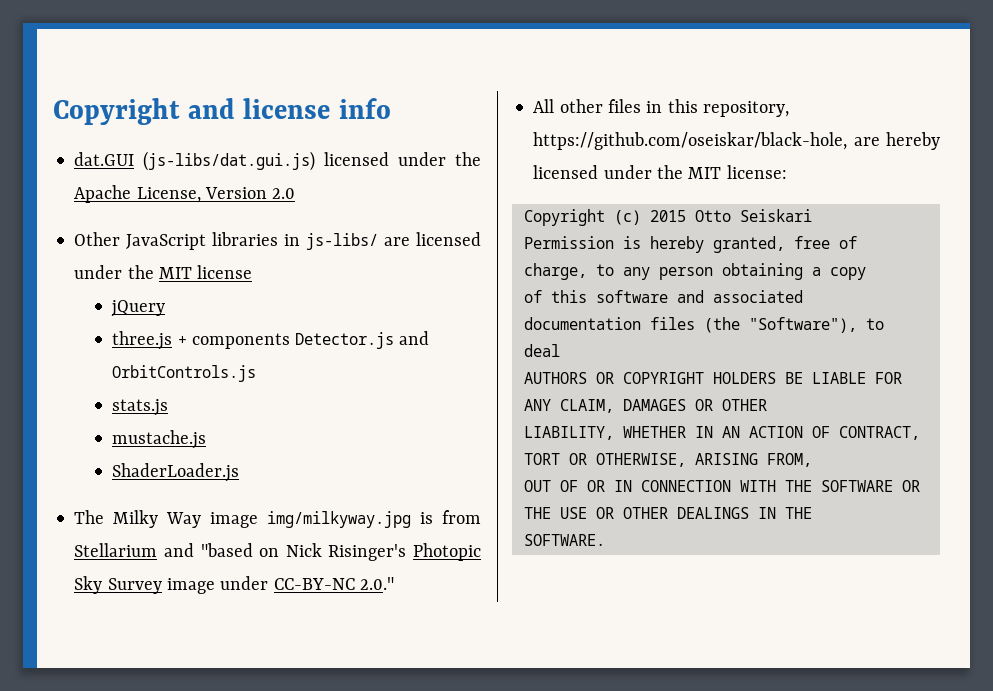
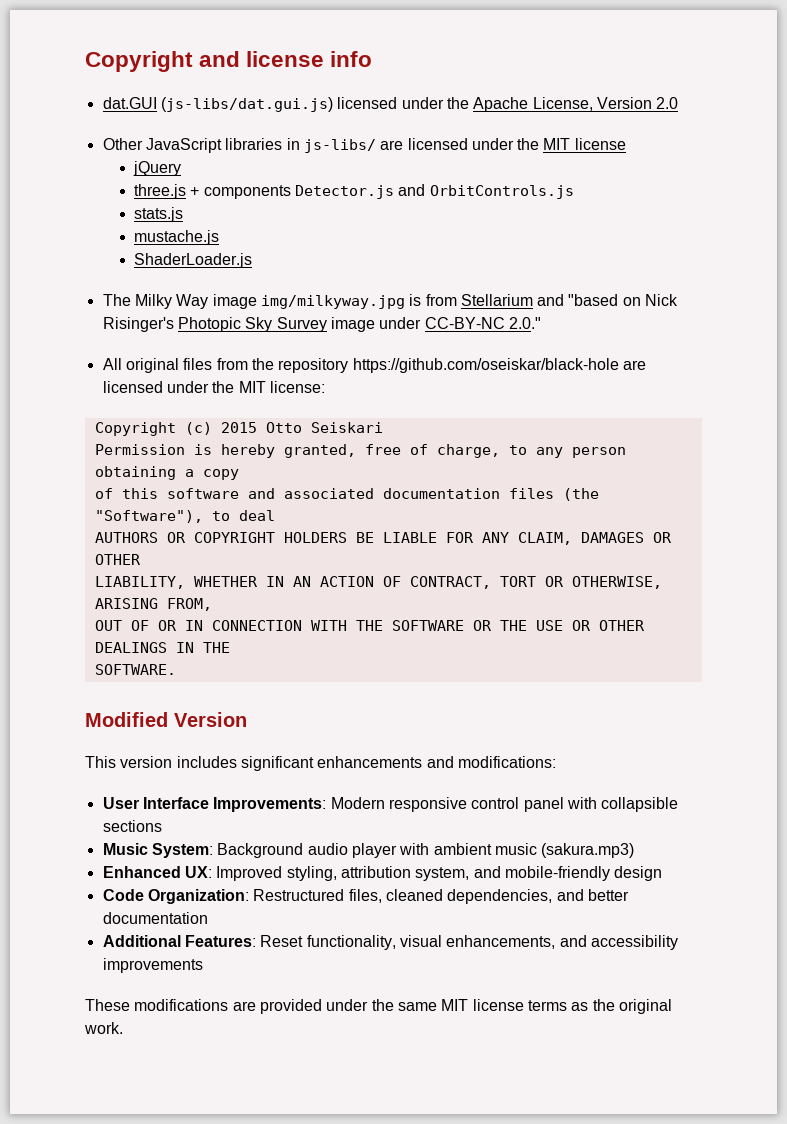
[559,99,789,117] [533,132,940,150] other files in this repository, https://github.com/oseiskar/black-hole, are hereby -> [125,358,646,373] original files from the repository https://github.com/oseiskar/black-hole are
(605, 540) none -> [85,712,247,727] [85,756,556,771] [102,797,679,812] [102,820,162,832] [102,843,635,858] [102,866,663,881] [102,889,629,904] [102,912,208,924] [102,935,678,950] [102,958,203,973] [85,999,672,1014] [84,1022,123,1034] // Modified Version // This version includes significant enhancements and modifications: // User Interface Improvements: Modern responsive control panel with collapsible sections // Music System: Background audio player with ambient music (sakura.mp3) // Enhanced UX: Improved styling, attribution system, and mobile-friendly design // Code Organization: Restructured files, cleaned dependencies, and better documentation // Additional Features: Reset functionality, visual enhancements, and accessibility improvements // These modifications are provided under the same MIT license terms as the original work.

